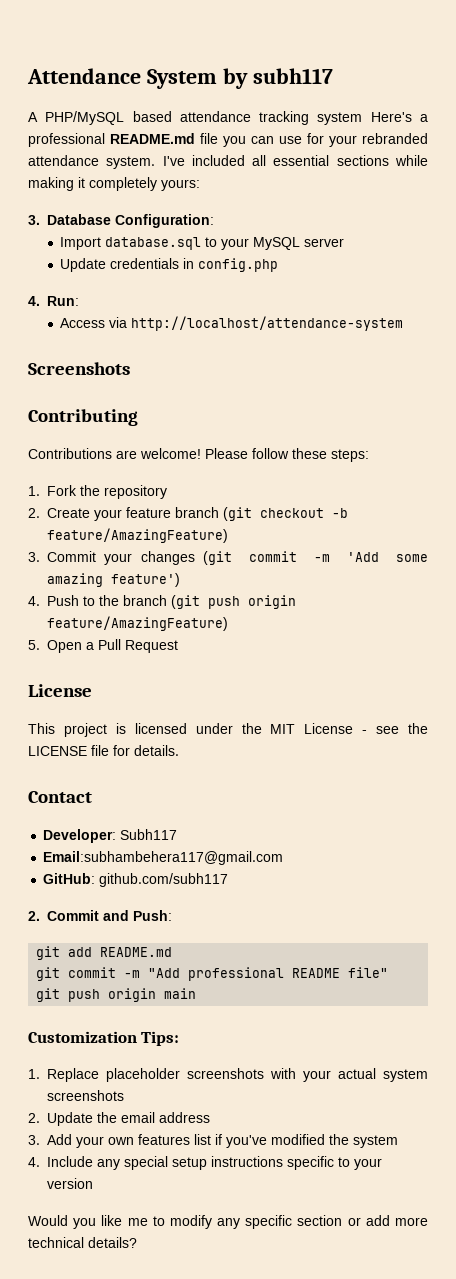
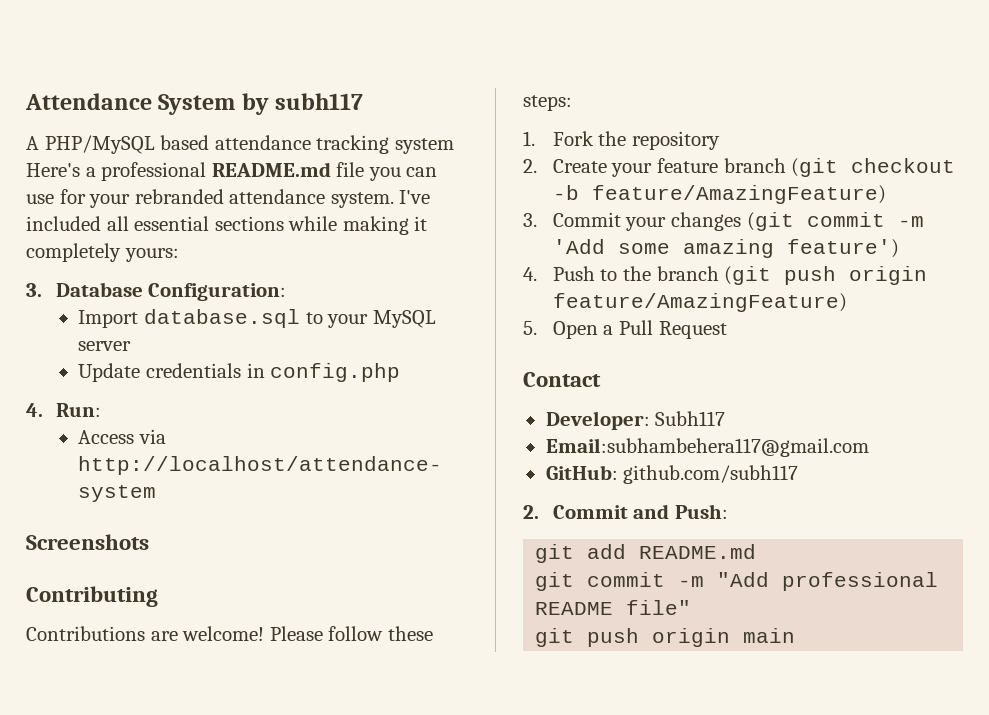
[28,684,92,697] [28,723,428,737] [28,745,179,756] // License // This project is licensed under the MIT License - see the LICENSE file for details. -> (727, 330) none
[28,1031,180,1046] [28,1068,428,1082] [47,1090,124,1101] [28,1112,210,1126] [28,1134,398,1148] [28,1156,382,1170] [47,1178,93,1189] [28,1215,429,1229] [28,1237,137,1248] // Customization Tips: // 1. Replace placeholder screenshots with your actual system screenshots // 2. Update the email address // 3. Add your own features list if you've modified the system // 4. Include any special setup instructions specific to your version // Would you like me to modify any specific section or add more technical details? -> (796, 635) none

